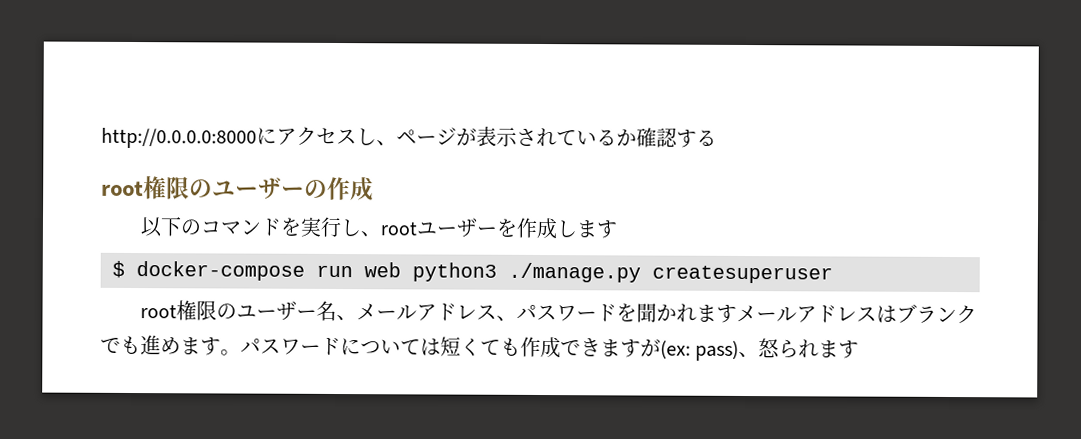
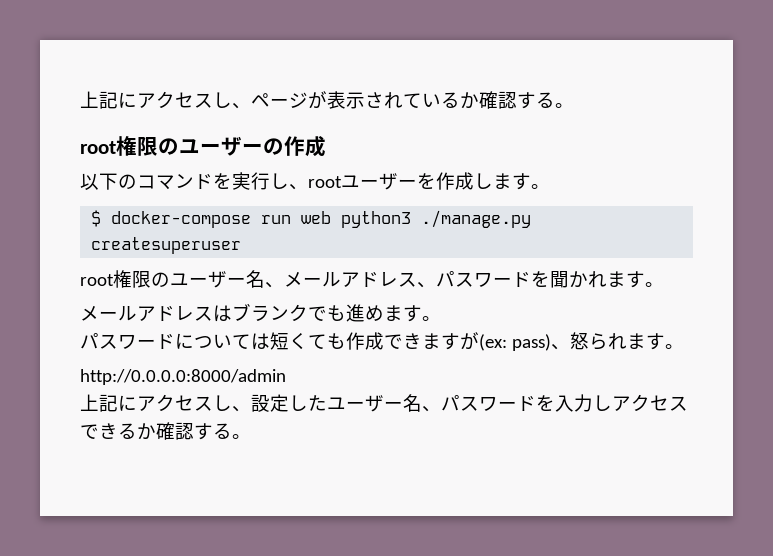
[101,127,257,149] http://0.0.0.0:8000 -> [80,91,118,109] 上記
(717, 138) none -> [555,103,574,108] 。
(618, 229) none -> [531,184,550,189] 。
(738, 313) none -> [645,282,664,287] 。 //
(241, 352) none -> (441, 318) //
(860, 349) none -> [664,344,684,349] [80,369,286,385] [80,394,688,412] [80,422,251,440] 。 // http://0.0.0.0:8000/admin // 上記にアクセスし、設定したユーザー名、パスワードを入力しアクセスできるか確認する。

